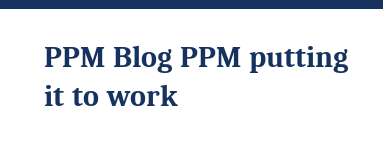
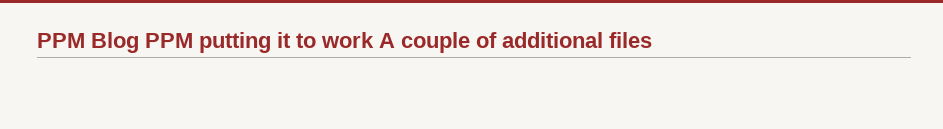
(179, 95) none -> [379,32,652,53] A couple of additional files

